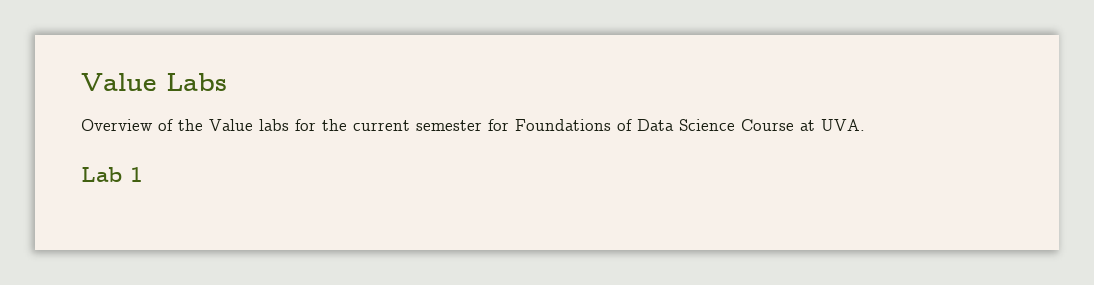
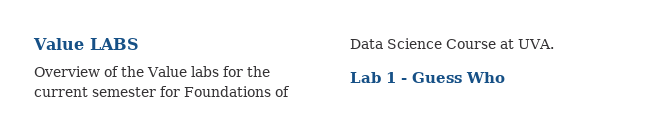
[81,73,227,91] Value Labs -> [33,38,139,50] Value LABS
(143, 174) none -> [401,72,505,83] - Guess Who

